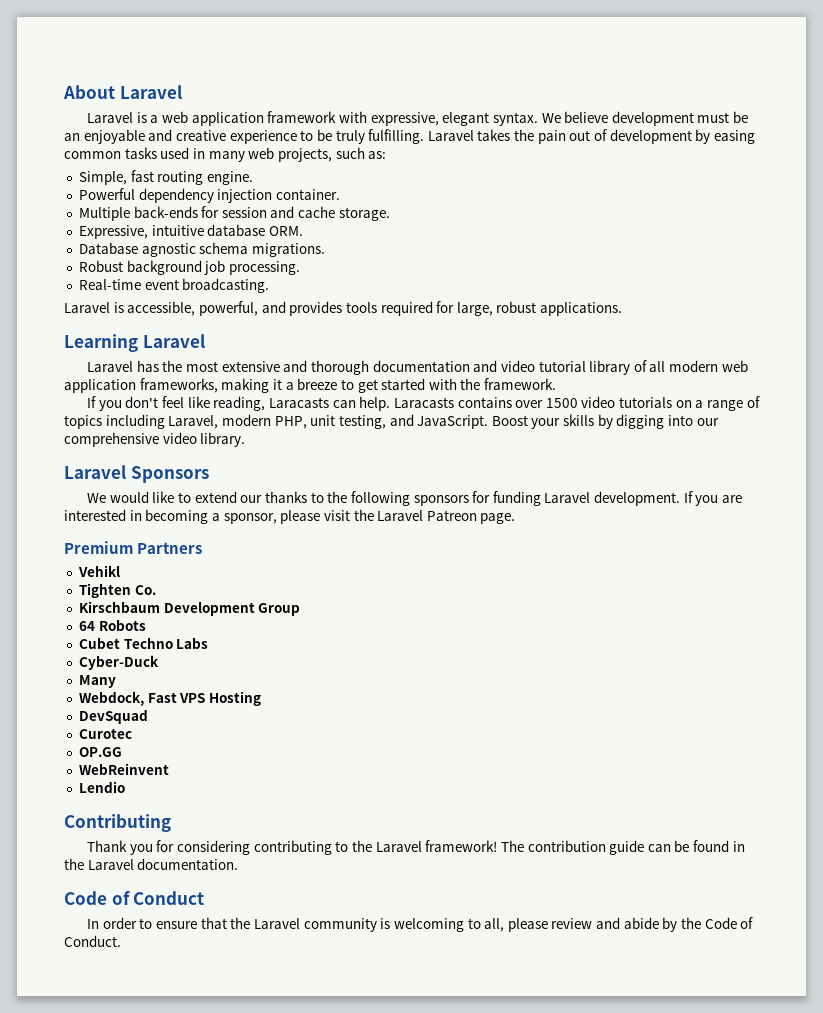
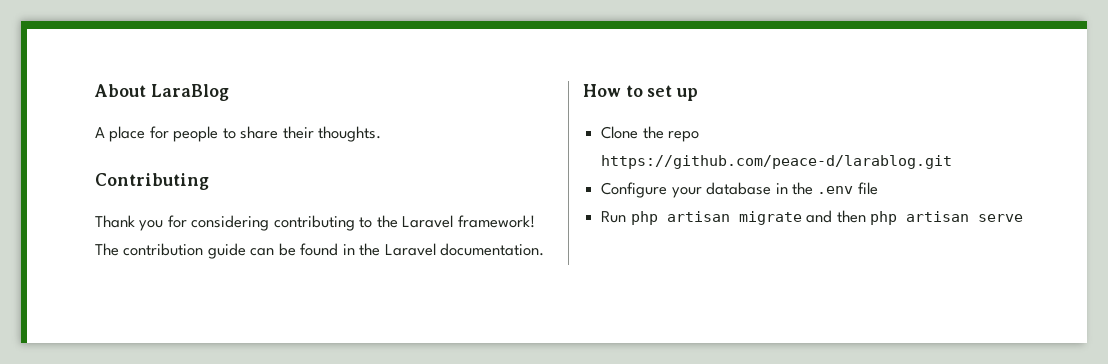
[119,85,182,99] [87,111,749,126] [64,129,755,144] [64,147,387,162] [78,170,253,185] [78,188,340,203] [78,206,390,221] [78,224,303,239] [78,242,325,257] [78,260,300,275] [78,278,270,293] [64,301,623,316] [64,334,205,352] [87,360,748,375] [64,378,557,393] [87,396,760,411] [64,414,719,429] [64,432,246,447] [64,465,209,483] [87,491,743,506] [64,509,516,524] [64,541,203,554] [77,565,120,577] [78,583,156,598] [78,601,301,616] [78,619,146,631] [78,637,209,649] [78,655,159,670] [78,675,116,688] [78,691,261,706] [78,709,148,724] [78,728,132,739] [78,747,122,757] [78,763,169,775] [78,781,125,793] Laravel // Laravel is a web application framework with expressive, elegant syntax. We believe development must be an enjoyable and creative experience to be truly fulfilling. Laravel takes the pain out of development by easing common tasks used in many web projects, such as: // Simple, fast routing engine. // Powerful dependency injection container. // Multiple back-ends for session and cache storage. // Expressive, intuitive database ORM. // Database agnostic schema migrations. // Robust background job processing. // Real-time event broadcasting. // Laravel is accessible, powerful, and provides tools required for large, robust applications. // Learning Laravel // Laravel has the most extensive and thorough documentation and video tutorial library of all modern web application frameworks, making it a breeze to get started with the framework. // If you don't feel like reading, Laracasts can help. Laracasts contains over 1500 video tutorials on a range of topics including Laravel, modern PHP, unit testing, and JavaScript. Boost your skills by digging into our comprehensive video library. // Laravel Sponsors // We would like to extend our thanks to the following sponsors for funding Laravel development. If you are interested in becoming a sponsor, please visit the Laravel Patreon page. // Premium Partners // Vehikl // Tighten Co. // Kirschbaum Development Group // 64 Robots // Cubet Techno Labs // Cyber-Duck // Many // Webdock, Fast VPS Hosting // DevSquad // Curotec // OP.GG // WebReinvent // Lendio -> [150,84,229,101] [95,126,382,142] LaraBlog // A place for people to share their thoughts.
[64,891,205,905] [87,917,754,932] [64,935,121,947] Code of Conduct // In order to ensure that the Laravel community is welcoming to all, please review and abide by the Code of Conduct. -> [583,84,699,101] [601,126,700,142] [601,155,953,169] [601,182,878,198] [601,210,1023,225] How to set up // Clone the repo https://github.com/peace-d/larablog.git // Configure your database in the .env file // Run php artisan migrate and then php artisan serve

